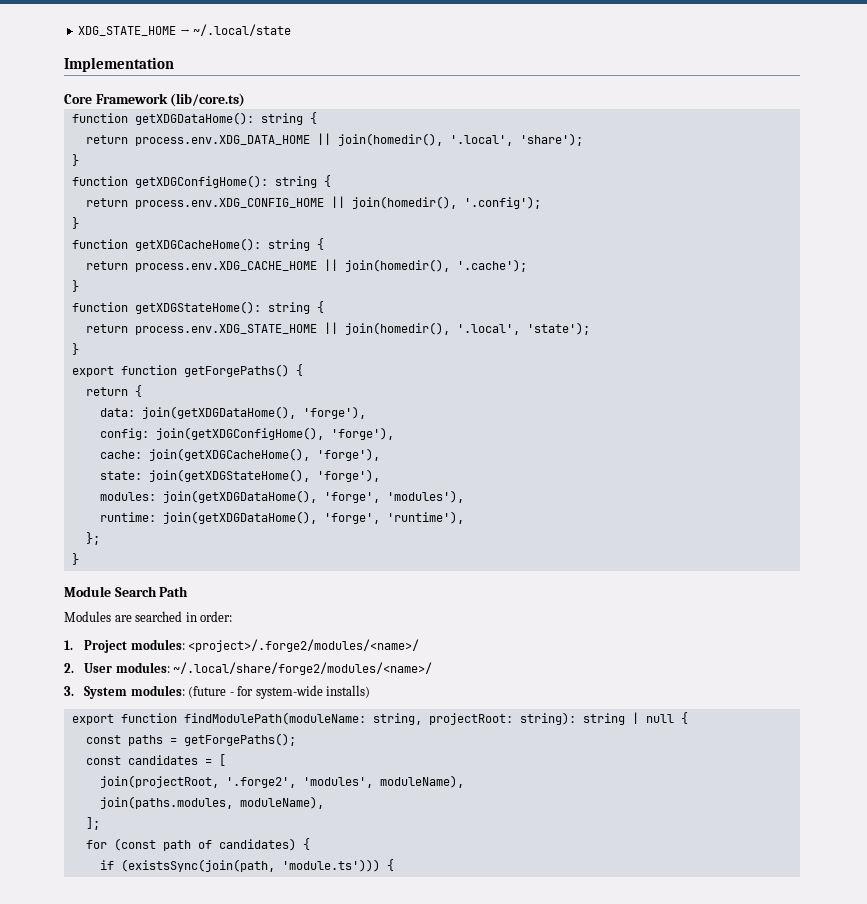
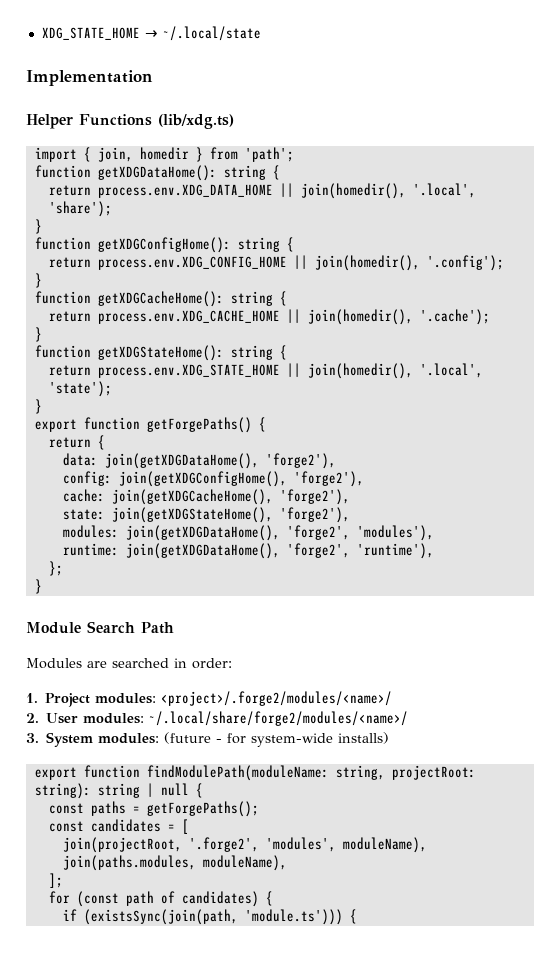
[64,93,246,107] Core Framework (lib/core.ts) -> [26,114,234,129] [34,147,294,162] Helper Functions (lib/xdg.ts) // import { join, homedir } from 'path';
[302,406,366,419] 'forge'), -> [265,453,336,469] 'forge2'),
[330,427,394,440] 'forge'), -> [293,471,364,487] 'forge2'),
[316,448,380,461] 'forge'), -> [279,489,350,505] 'forge2'),
[316,469,380,482] 'forge'), -> [279,507,350,523] 'forge2'),
[323,492,380,503] 'forge', -> [286,525,350,540] 'forge2',
[323,513,380,524] 'forge', -> [286,543,350,558] 'forge2',

